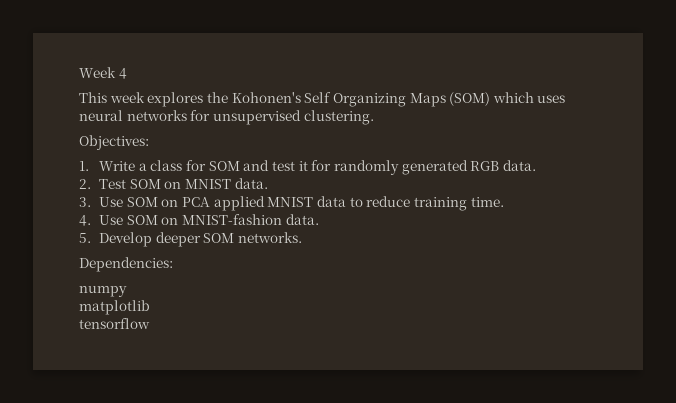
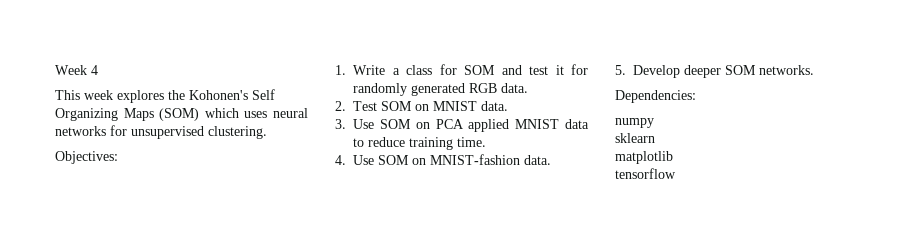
(127, 291) none -> [615,133,655,143] // sklearn

